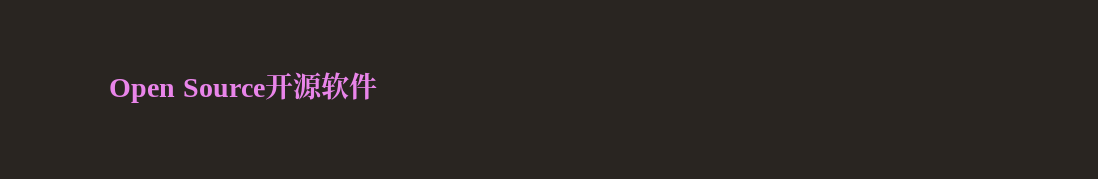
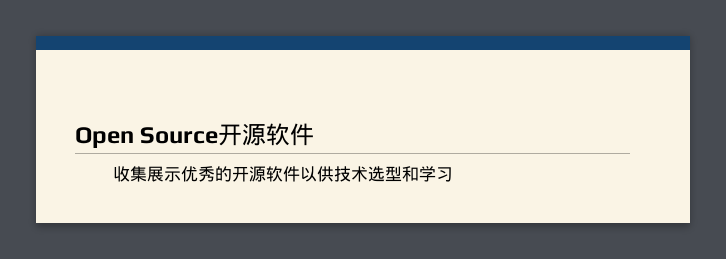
(377, 86) none -> [112,166,453,182] // 收集展示优秀的开源软件以供技术选型和学习

